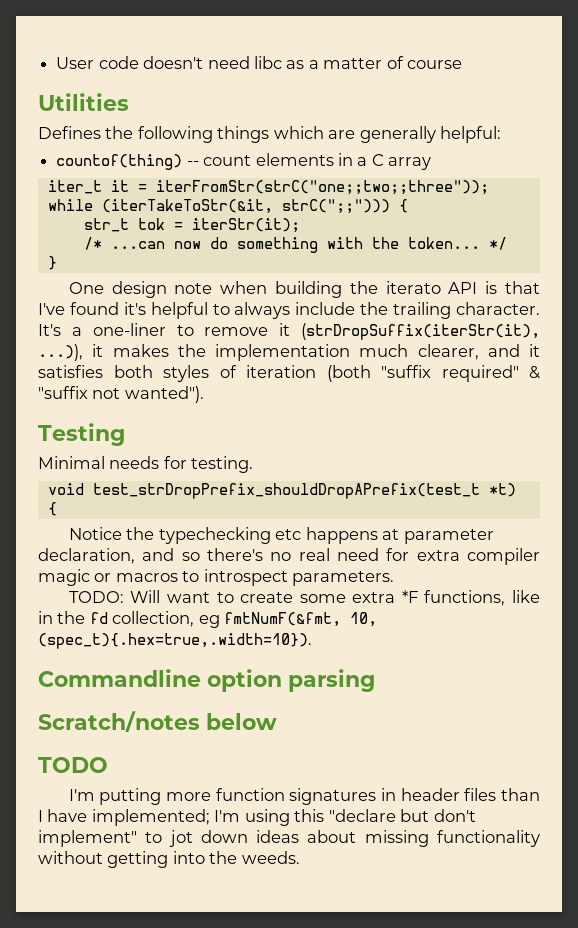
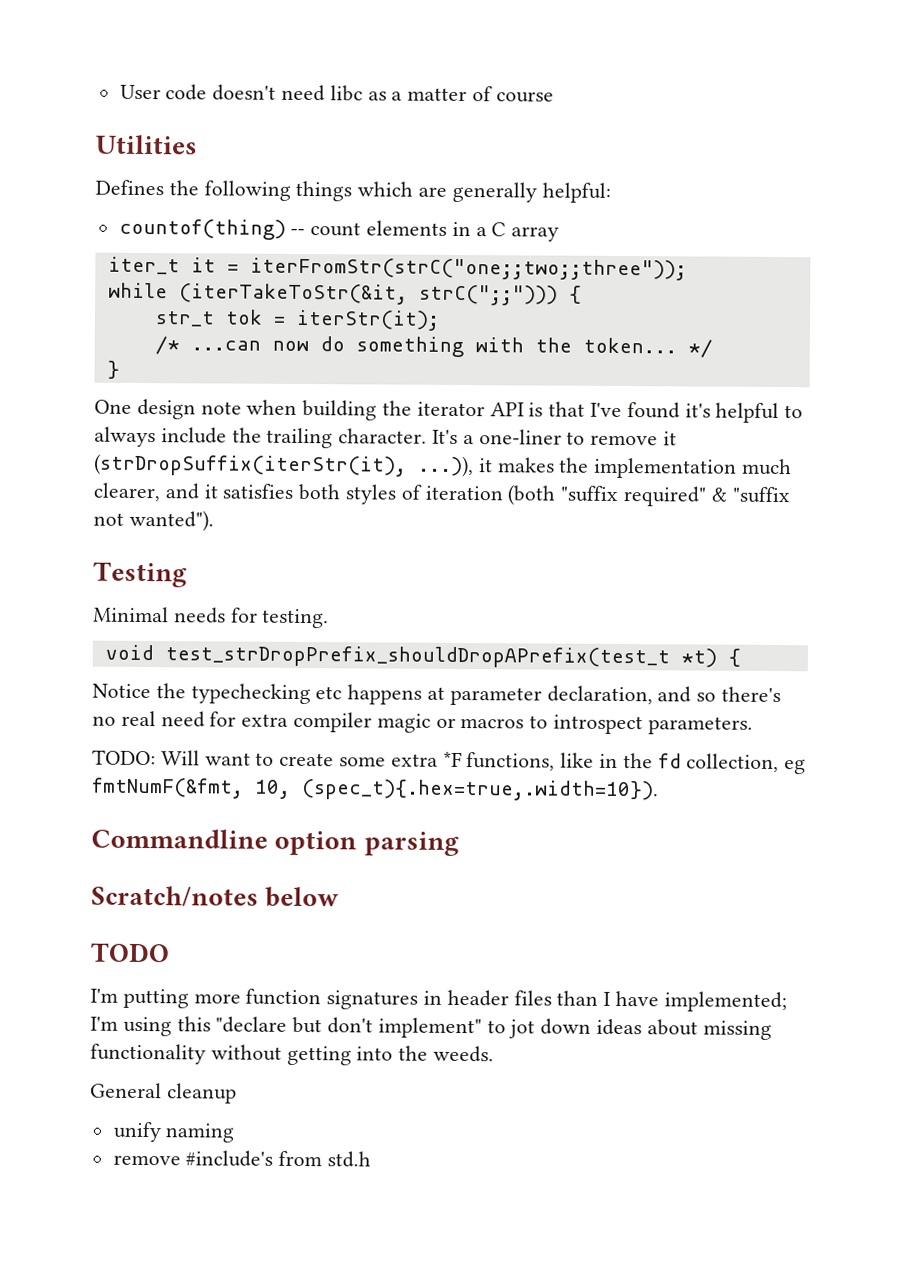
[385,281,441,294] iterato -> [416,401,485,417] iterator
(300, 857) none -> [90,1082,237,1104] [112,1121,235,1143] [112,1150,372,1168] // General cleanup // unify naming // remove #include's from std.h

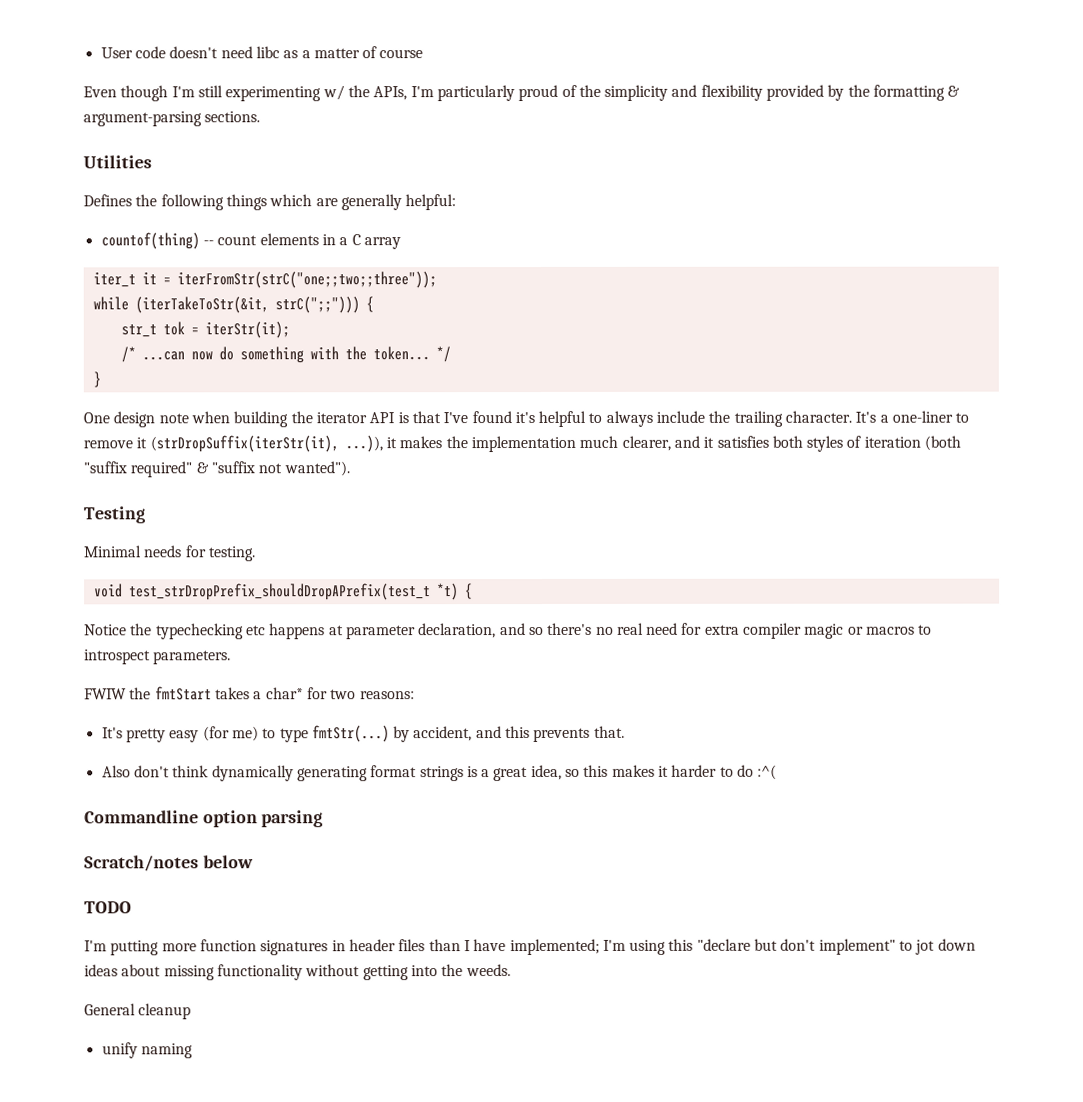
(554, 97) none -> [83,84,961,102] [83,111,261,127] // Even though I'm still experimenting w/ the APIs, I'm particularly proud of the simplicity and flexibility provided by the formatting & argument-parsing sections.
[92,749,807,775] [91,777,659,802] TODO: Will want to create some extra *F functions, like in the fd collection, eg fmtNumF(&fmt, 10, (spec_t){.hex=true,.width=10}). -> [84,686,415,701] [101,725,625,743] [101,764,778,782] FWIW the fmtStart takes a char* for two reasons: // It's pretty easy (for me) to type fmtStr(...) by accident, and this prevents that. // Also don't think dynamically generating format strings is a great idea, so this makes it harder to do :^(
[112,1150,372,1168] // remove #include's from std.h -> (193, 1051) none

